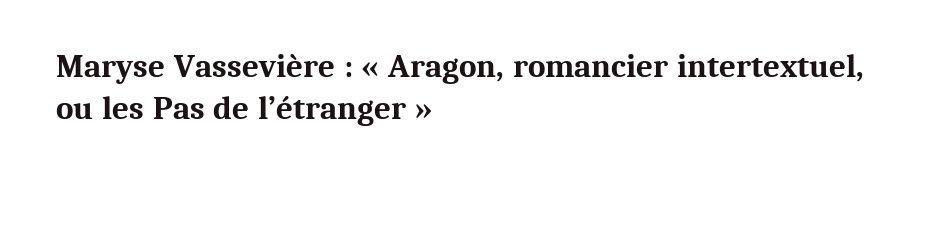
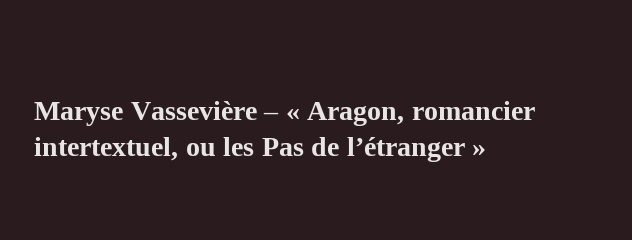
[343,62,353,77] : -> [263,112,280,120] –

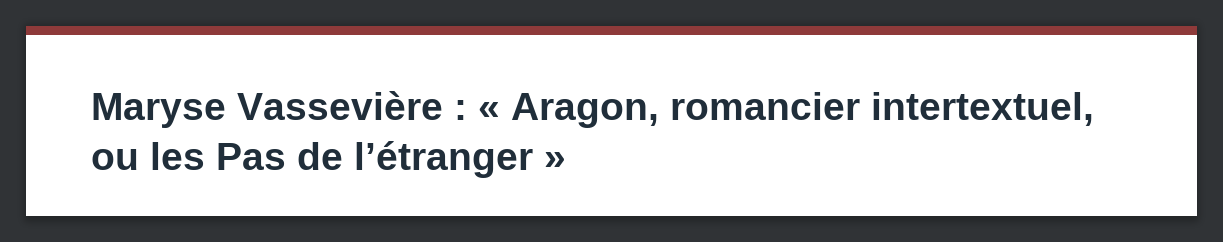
[263,112,280,120] – -> [454,100,467,120] :

